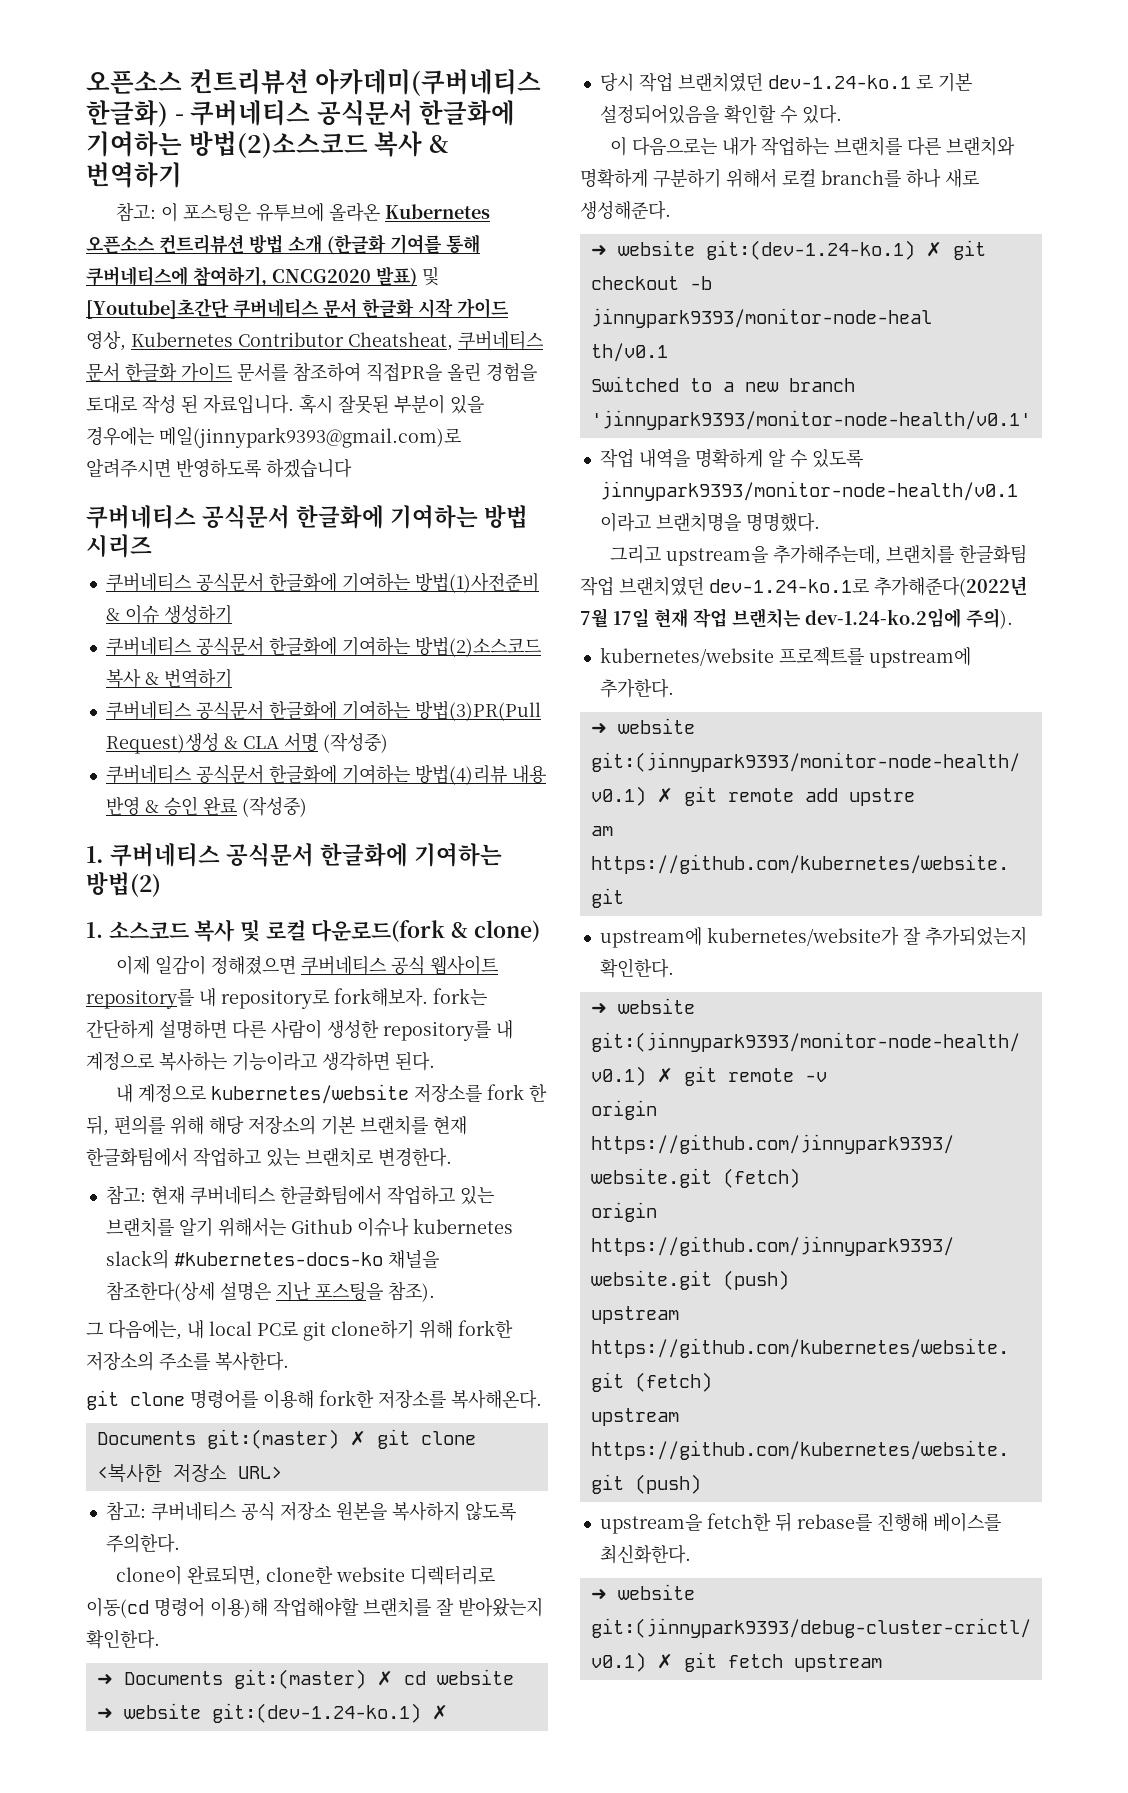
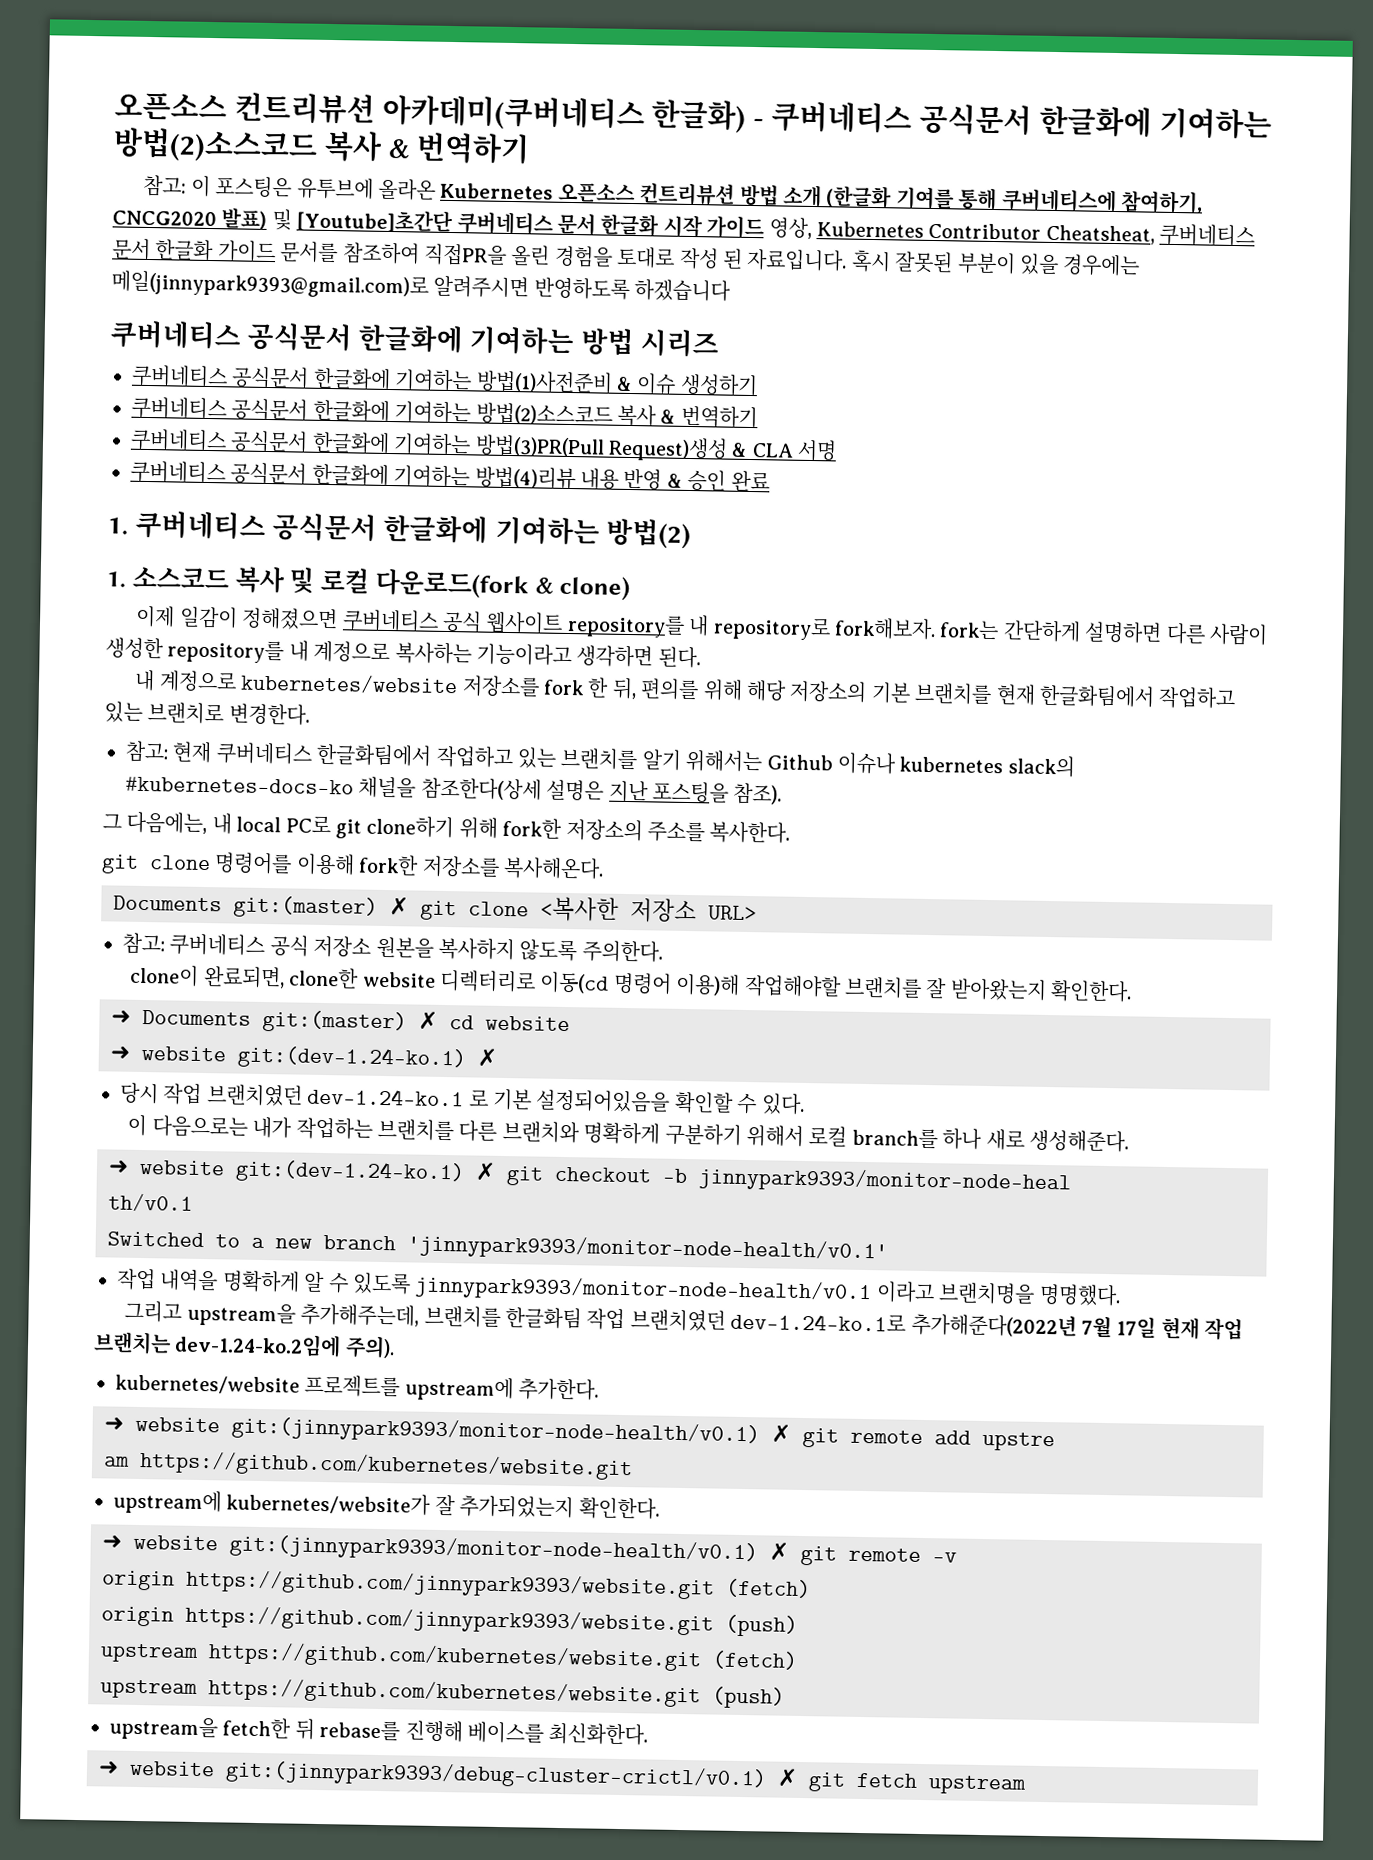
[322,733,388,753] (작성중) -> (838, 450) none
[241,797,307,817] (작성중) -> (770, 481) none

